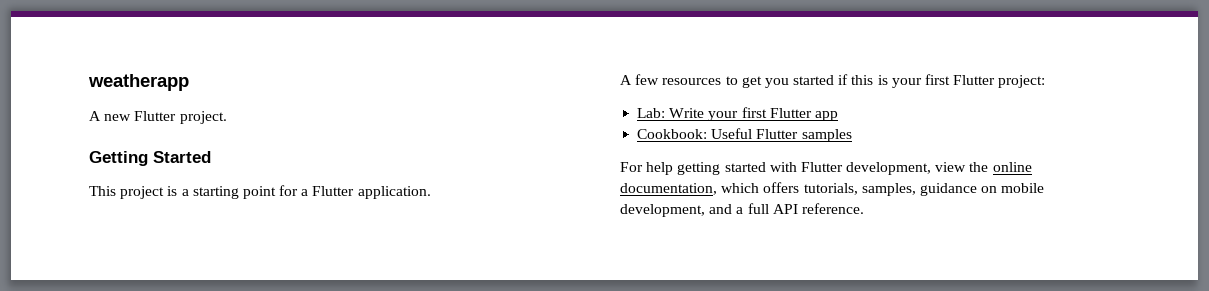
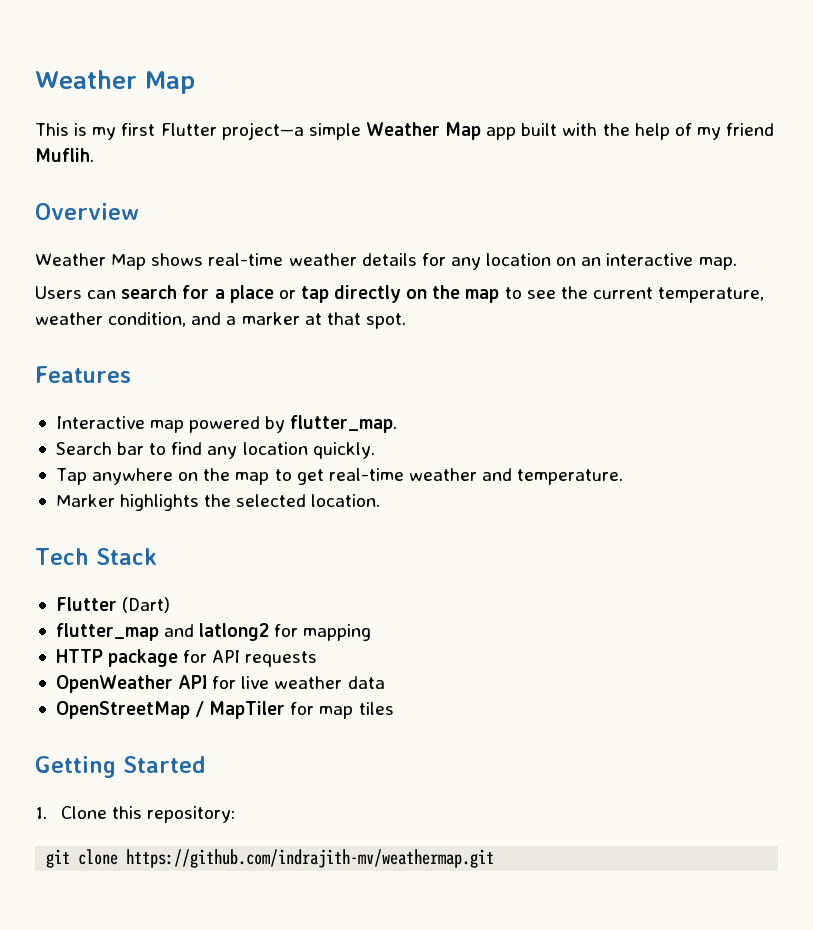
[88,74,189,91] [89,111,227,124] [89,151,211,166] [89,185,431,199] [620,74,1046,88] [637,107,838,121] [637,128,852,142] [620,162,1032,175] [620,182,1045,196] [620,203,864,217] weatherapp // A new Flutter project. // Getting Started // This project is a starting point for a Flutter application. // A few resources to get you started if this is your first Flutter project: // Lab: Write your first Flutter app // Cookbook: Useful Flutter samples // For help getting started with Flutter development, view the online documentation, which offers tutorials, samples, guidance on mobile development, and a full API reference. -> [35,70,195,94] [35,122,775,140] [35,148,94,162] [35,203,139,220] [35,253,737,270] [35,285,765,303] [35,312,406,329] [35,366,131,383] [55,415,398,433] [55,442,375,459] [55,468,624,485] [55,494,381,511] [35,548,157,565] [55,597,171,613] [55,623,372,641] [55,649,318,667] [55,675,385,693] [55,701,394,719] [35,756,205,778] [35,806,235,823] [46,849,495,868] Weather Map // This is my first Flutter project—a simple Weather Map app built with the help of my friend Muflih. // Overview // Weather Map shows real-time weather details for any location on an interactive map. // Users can search for a place or tap directly on the map to see the current temperature, weather condition, and a marker at that spot. // Features // Interactive map powered by flutter_map. // Search bar to find any location quickly. // Tap anywhere on the map to get real-time weather and temperature. // Marker highlights the selected location. // Tech Stack // Flutter (Dart) // flutter_map and latlong2 for mapping // HTTP package for API requests // OpenWeather API for live weather data // OpenStreetMap / MapTiler for map tiles // Getting Started // 1. Clone this repository: // git clone https://github.com/indrajith-mv/weathermap.git

